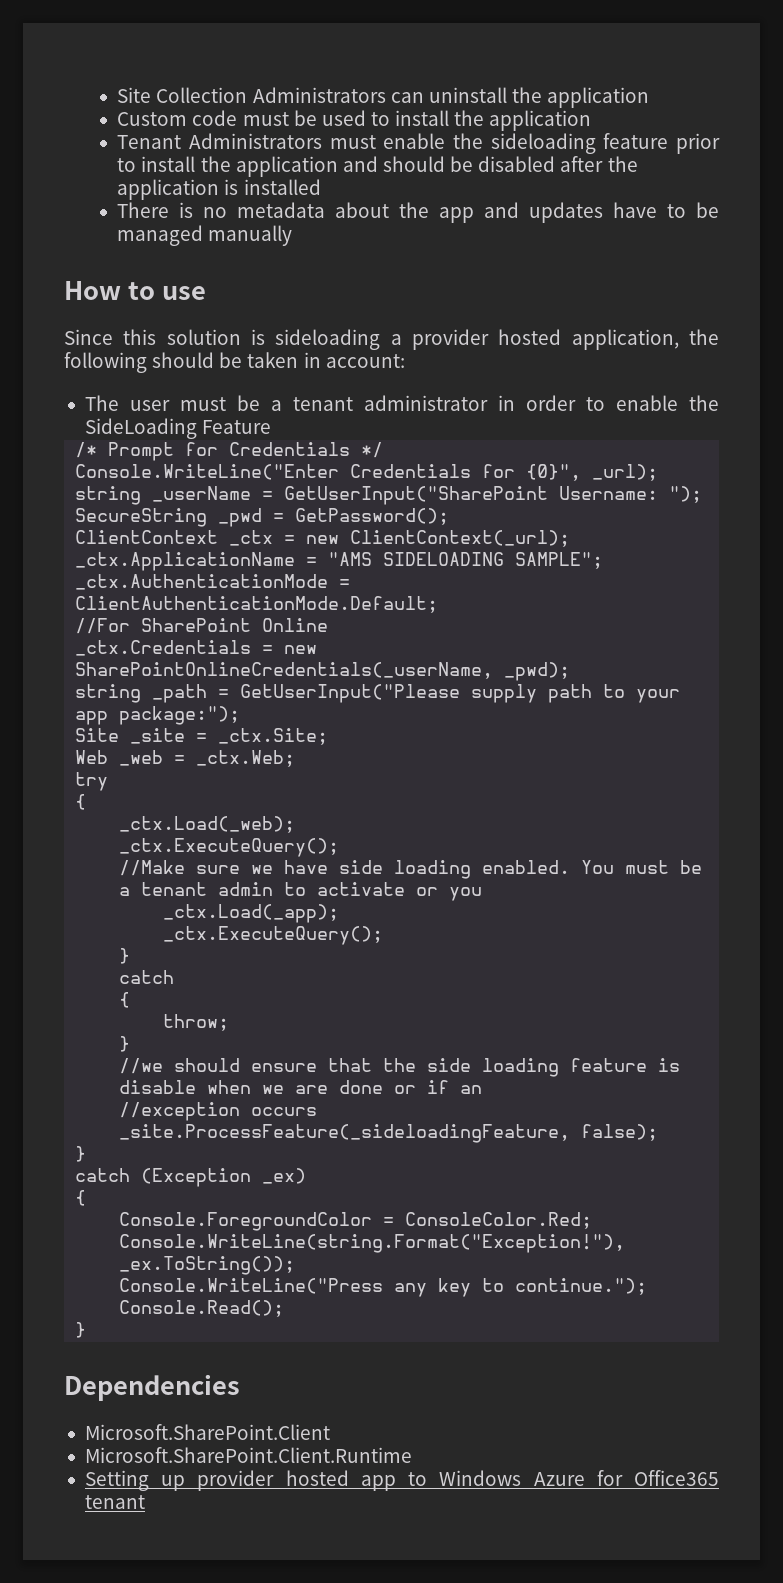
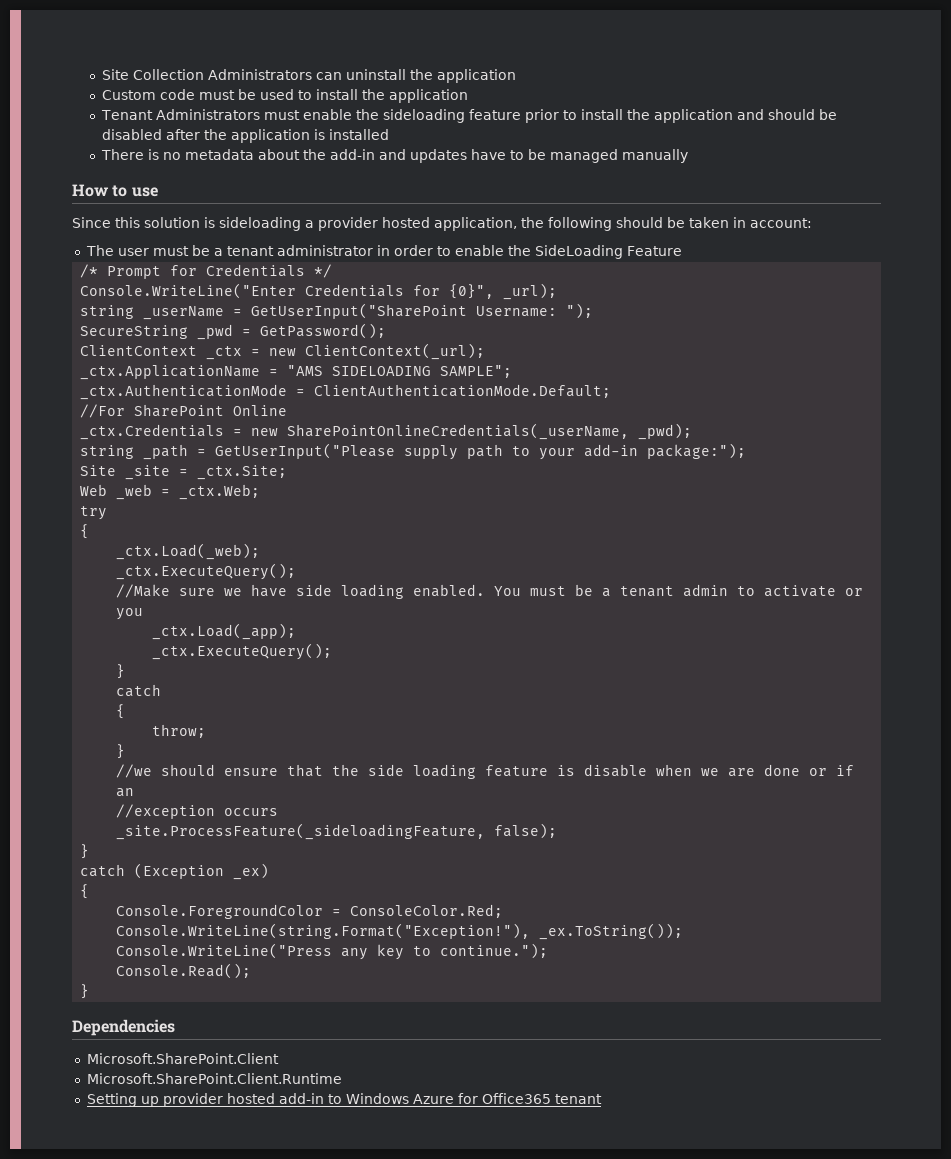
[439,207,475,223] app -> [330,149,376,160] add-in
[75,711,109,725] app -> [584,444,639,457] add-in
[360,1475,396,1491] app -> [278,1093,324,1104] add-in

